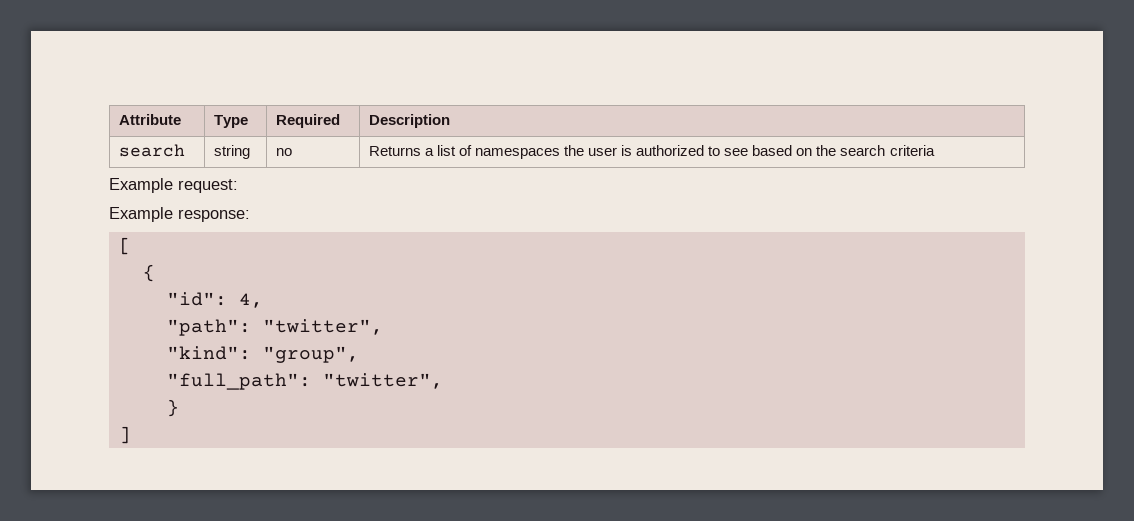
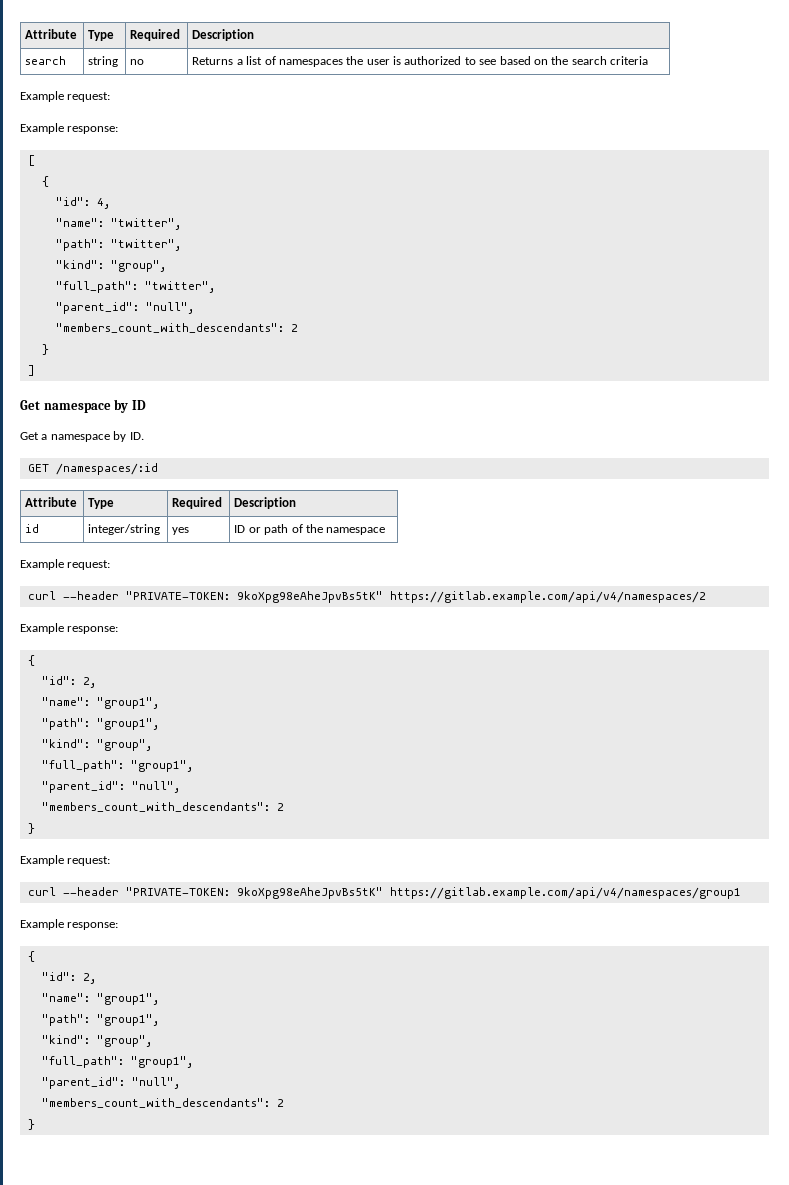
(263, 300) none -> [55,218,181,230] // "name": "twitter",
[166,399,179,417] [118,426,131,444] } // ] -> [55,302,194,314] [55,323,298,333] [41,344,49,355] [27,365,35,376] [20,399,146,413] [20,431,144,442] [27,463,158,475] [25,497,78,507] [88,498,115,509] [172,497,223,509] [234,497,297,509] [25,524,40,533] [88,524,161,535] [172,527,190,535] [234,524,386,535] [20,559,111,570] [27,591,706,603] [20,623,119,634] [27,655,35,666] [41,676,96,688] [41,697,159,709] [41,718,159,730] [41,739,152,751] [41,760,193,772] [41,781,180,793] [41,802,284,812] [27,823,35,834] [20,855,111,866] [27,887,741,899] [20,919,119,930] [27,951,35,962] [41,972,96,984] [41,993,159,1005] [41,1014,159,1026] [41,1035,152,1047] [41,1056,193,1068] [41,1077,180,1089] [41,1098,284,1108] [27,1119,35,1130] "parent_id": "null", // "members_count_with_descendants": 2 // } // ] // Get namespace by ID // Get a namespace by ID. // GET /namespaces/:id // Attribute | Type | Required | Description // id | integer/string | yes | ID or path of the namespace // Example request: // curl --header "PRIVATE-TOKEN: 9koXpg98eAheJpvBs5tK" https://gitlab.example.com/api/v4/namespaces/2 // Example response: // { // "id": 2, // "name": "group1", // "path": "group1", // "kind": "group", // "full_path": "group1", // "parent_id": "null", // "members_count_with_descendants": 2 // } // Example request: // curl --header "PRIVATE-TOKEN: 9koXpg98eAheJpvBs5tK" https://gitlab.example.com/api/v4/namespaces/group1 // Example response: // { // "id": 2, // "name": "group1", // "path": "group1", // "kind": "group", // "full_path": "group1", // "parent_id": "null", // "members_count_with_descendants": 2 // }

